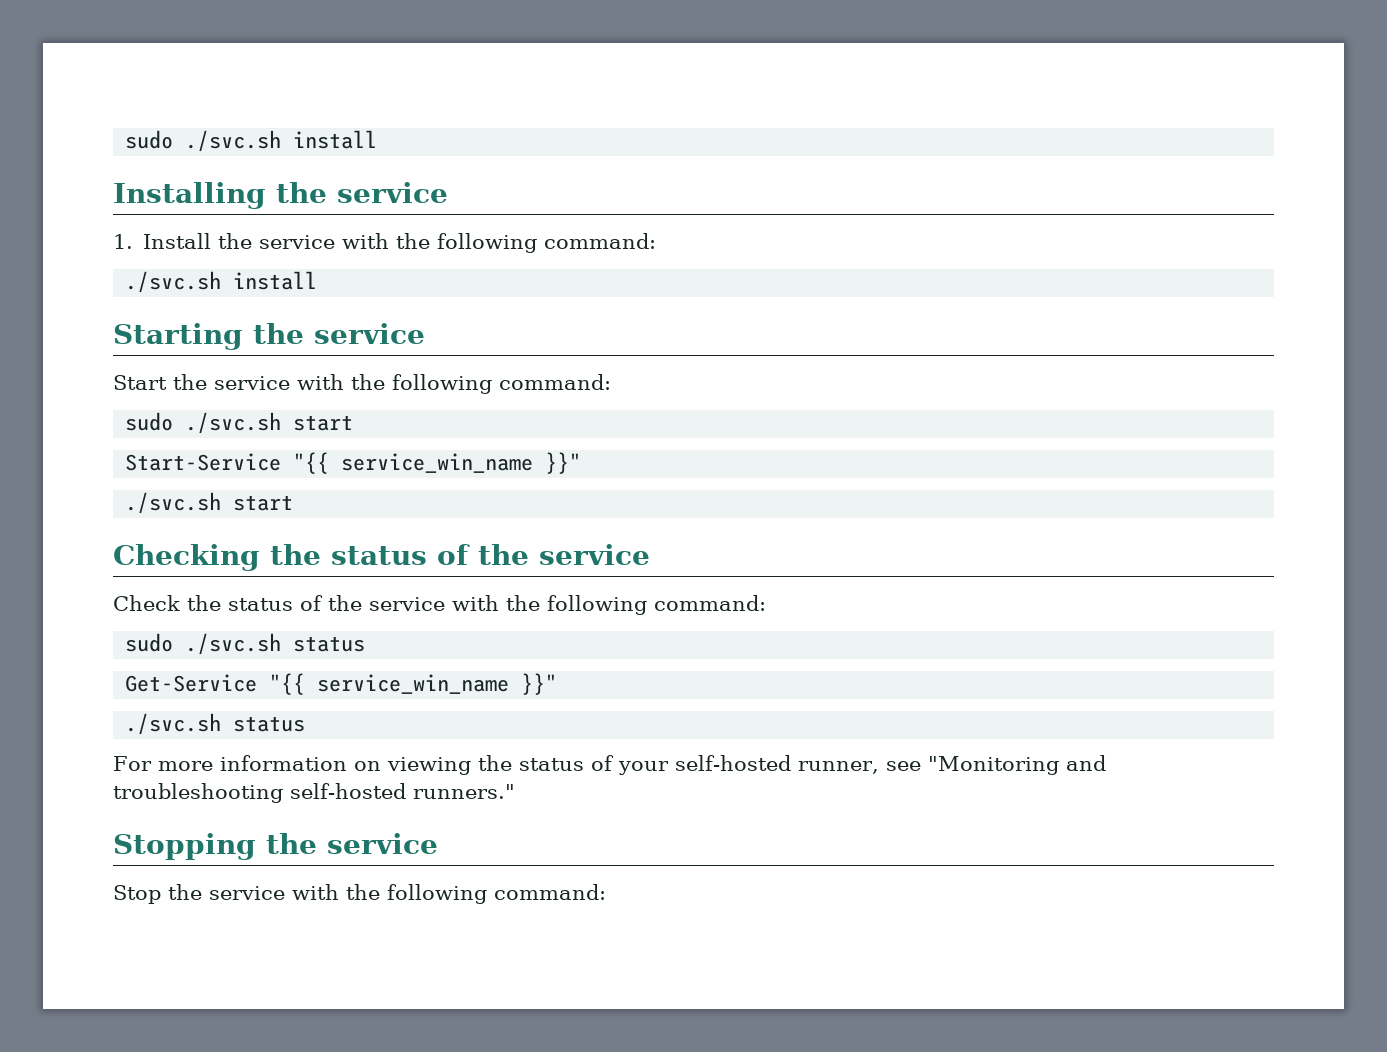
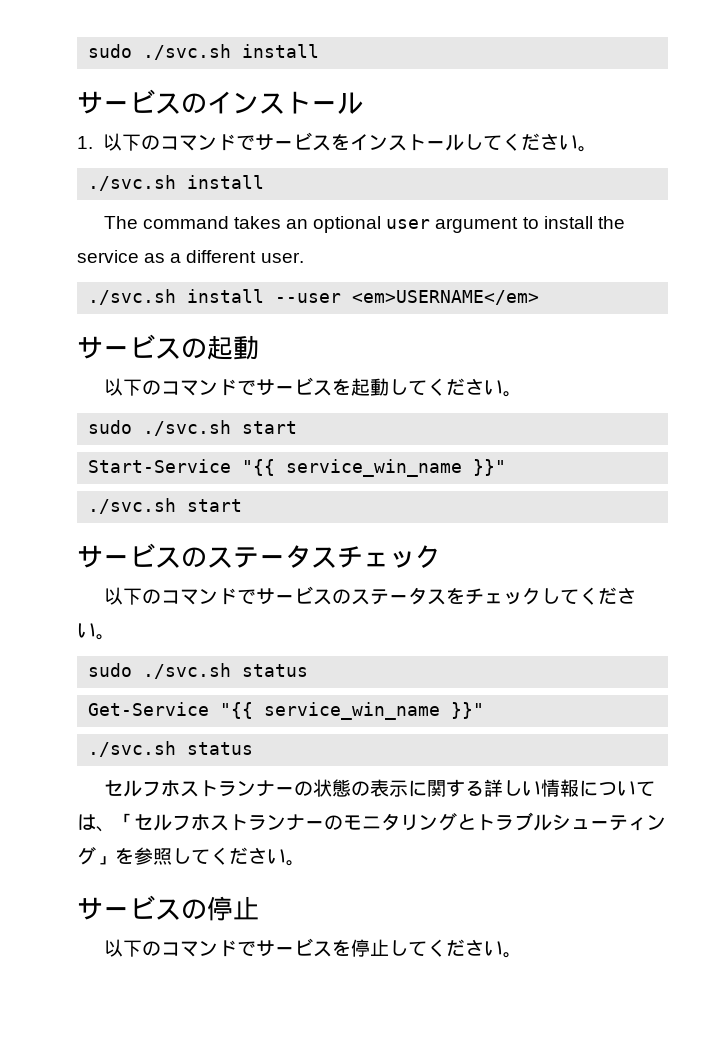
[113,182,448,209] [113,233,657,253] [125,271,318,293] [113,323,425,350] [113,374,611,394] Installing the service // 1. Install the service with the following command: // ./svc.sh install // Starting the service // Start the service with the following command: -> [77,89,363,114] [77,132,597,152] [88,175,265,191] [103,216,625,233] [77,250,304,263] [88,289,540,305] [77,334,259,360] [103,377,522,397] サービスのインストール // 1.以下のコマンドでサービスをインストールしてください。 // ./svc.sh install // The command takes an optional user argument to install the service as a different user. // ./svc.sh install --user <em>USERNAME</em> // サービスの起動 // 以下のコマンドでサービスを起動してください。
[113,544,650,571] [113,595,766,615] Checking the status of the service // Check the status of the service with the following command: -> [77,543,441,568] [103,586,636,605] [77,623,115,640] サービスのステータスチェック // 以下のコマンドでサービスのステータスをチェックしてください。
[113,755,1106,775] [113,783,515,803] [113,833,438,860] [113,884,606,904] For more information on viewing the status of your self-hosted runner, see "Monitoring and troubleshooting self-hosted runners." // Stopping the service // Stop the service with the following command: -> [103,779,655,797] [77,812,666,832] [77,847,305,866] [77,895,259,921] [103,938,522,958] セルフホストランナーの状態の表示に関する詳しい情報については、「セルフホストランナーのモニタリングとトラブルシューティング」を参照してください。 // サービスの停止 // 以下のコマンドでサービスを停止してください。

